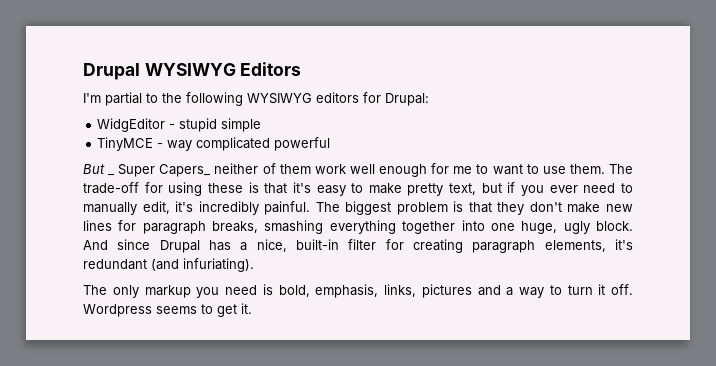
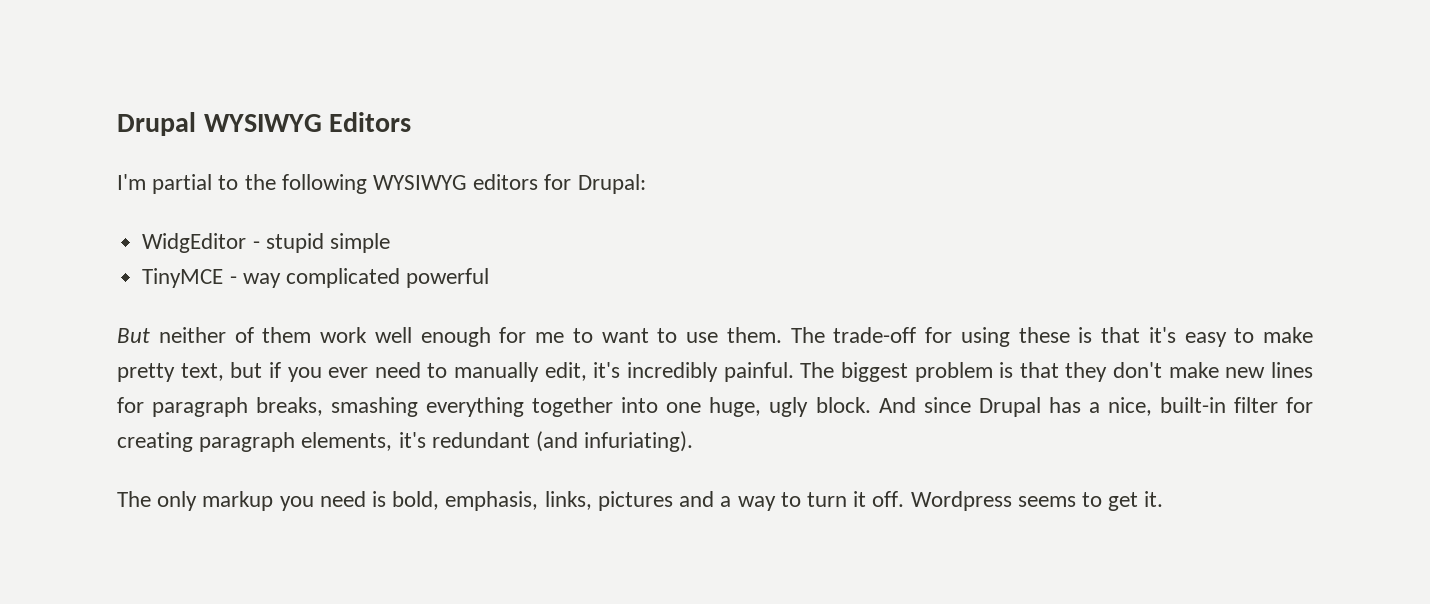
[108,164,211,177] _ Super Capers_ -> (150, 335) none

